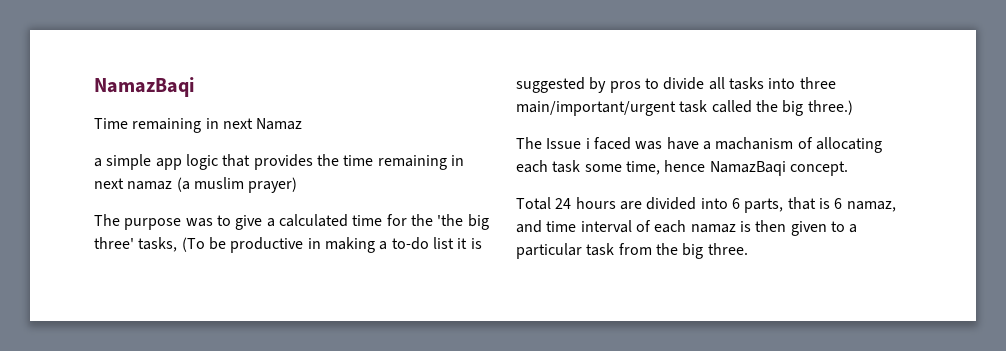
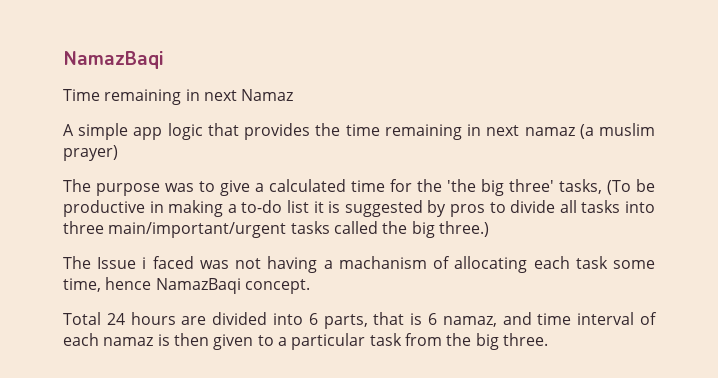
[94,158,102,167] a -> [63,124,74,136] A
[679,100,708,113] task -> [290,221,330,234] tasks
[666,137,699,150] have -> [235,256,318,273] not having

